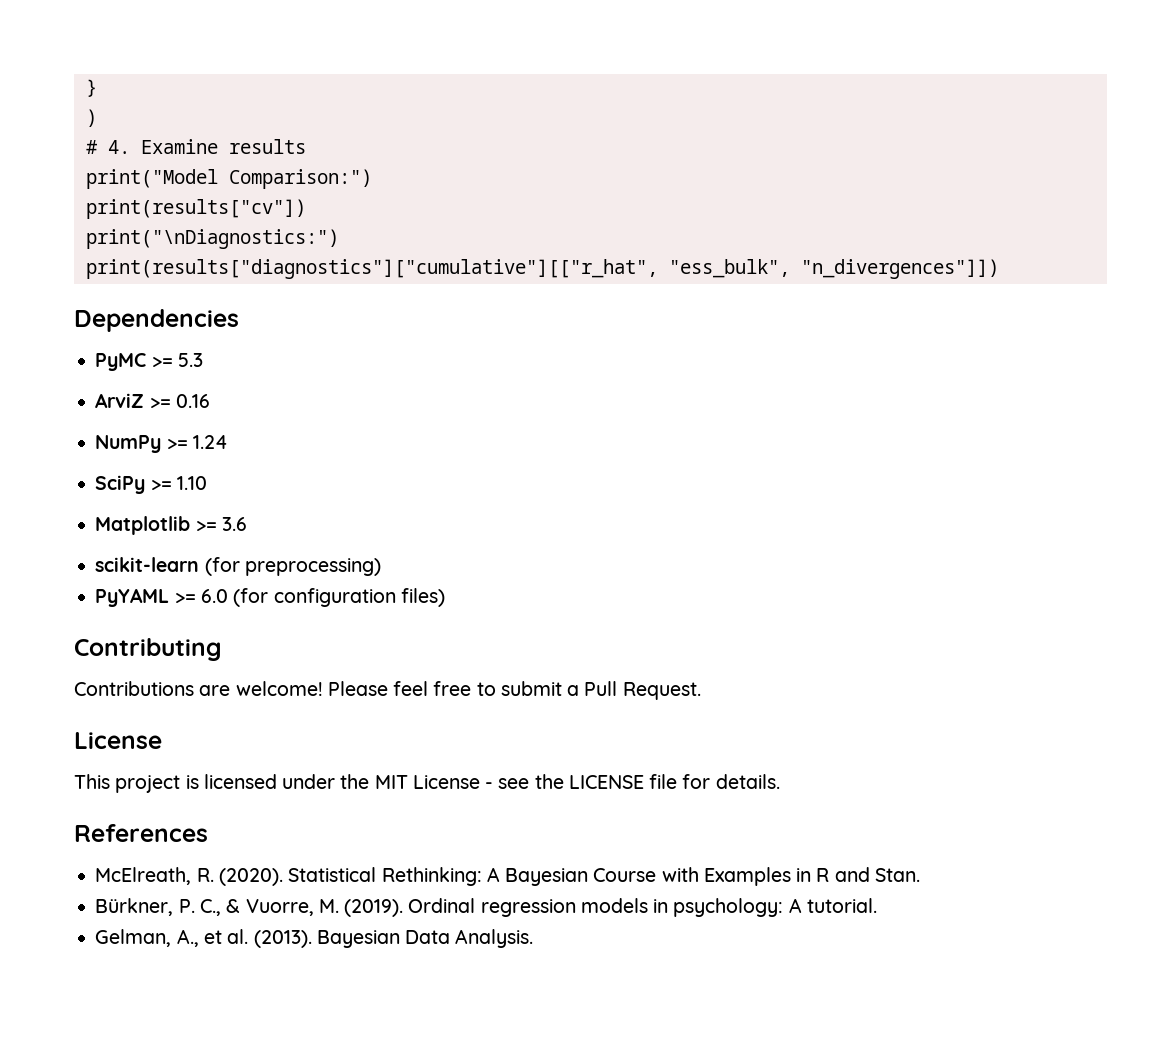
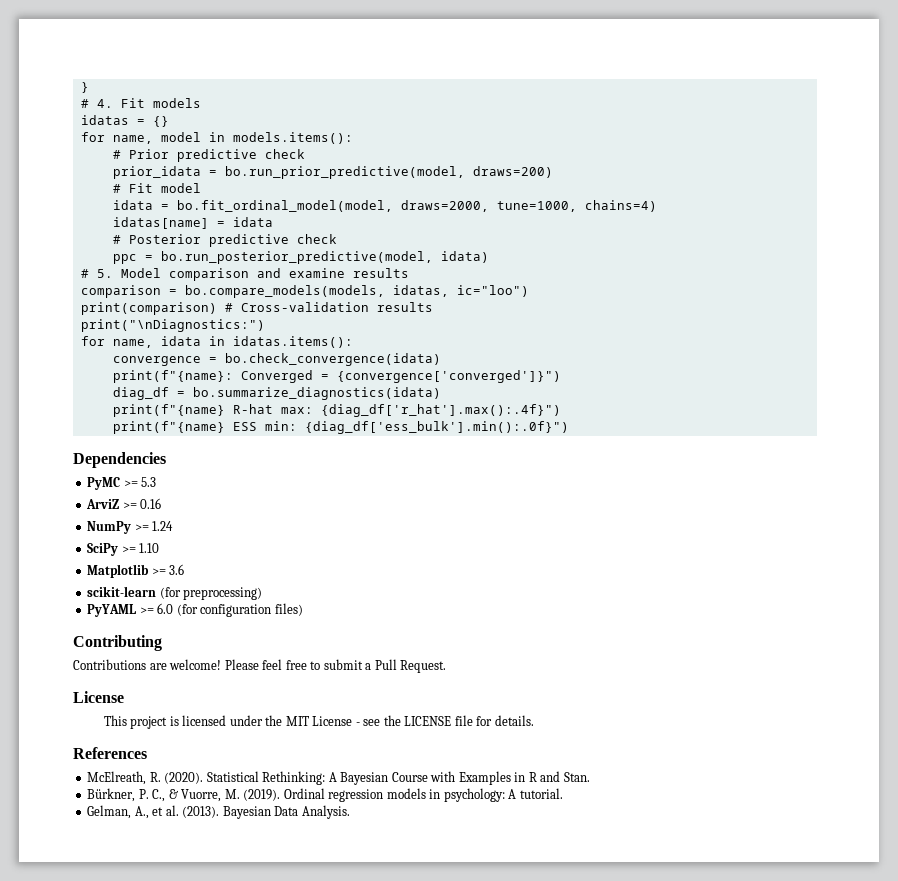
[85,109,97,127] // ) -> (89, 87) none
[140,139,306,154] [85,169,372,189] [85,199,306,219] [85,229,339,249] [85,259,999,279] Examine results // print("Model Comparison:") // print(results["cv"]) // print("\nDiagnostics:") // print(results["diagnostics"]["cumulative"][["r_hat", "ess_bulk", "n_divergences"]]) -> [120,98,201,108] [80,115,169,127] [80,132,353,144] [112,149,305,162] [112,166,553,179] [112,183,201,193] [112,200,657,212] [112,217,273,229] [112,234,337,247] [112,251,489,264] [80,268,409,281] [80,285,529,298] [80,302,433,315] [80,319,265,332] [80,336,353,348] [112,353,441,366] [112,370,561,383] [112,387,441,400] [112,404,561,417] [112,421,569,434] Fit models // idatas = {} // for name, model in models.items(): // # Prior predictive check // prior_idata = bo.run_prior_predictive(model, draws=200) // # Fit model // idata = bo.fit_ordinal_model(model, draws=2000, tune=1000, chains=4) // idatas[name] = idata // # Posterior predictive check // ppc = bo.run_posterior_predictive(model, idata) // # 5. Model comparison and examine results // comparison = bo.compare_models(models, idatas, ic="loo") // print(comparison) # Cross-validation results // print("\nDiagnostics:") // for name, idata in idatas.items(): // convergence = bo.check_convergence(idata) // print(f"{name}: Converged = {convergence['converged']}") // diag_df = bo.summarize_diagnostics(idata) // print(f"{name} R-hat max: {diag_df['r_hat'].max():.4f}") // print(f"{name} ESS min: {diag_df['ess_bulk'].min():.0f}")

